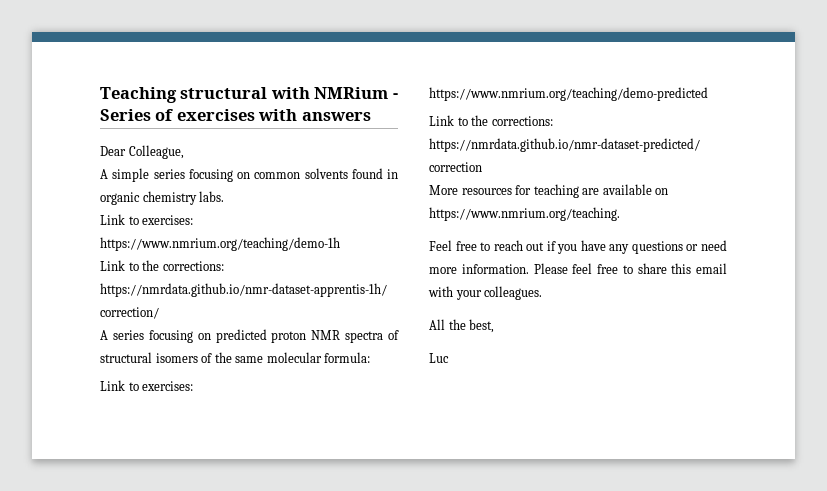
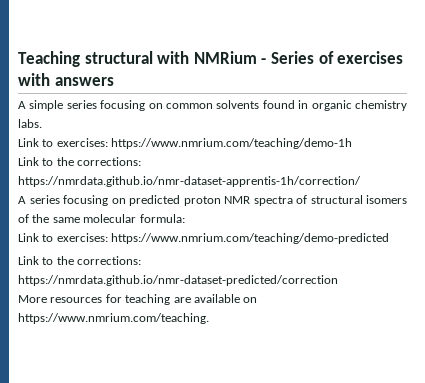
[100,145,184,159] // Dear Colleague, -> (114, 81) none
[100,237,340,251] https://www.nmrium.org/teaching/demo-1h -> [111,138,353,149] https://www.nmrium.com/teaching/demo-1h
[429,87,708,101] https://www.nmrium.org/teaching/demo-predicted -> [111,233,390,244] https://www.nmrium.com/teaching/demo-predicted
[429,207,620,221] [429,240,727,254] [429,263,727,274] [428,286,543,300] [429,319,495,333] [429,353,449,363] https://www.nmrium.org/teaching. // Feel free to reach out if you have any questions or need more information. Please feel free to share this email with your colleagues. // All the best, // Luc -> [18,313,209,324] https://www.nmrium.com/teaching.

